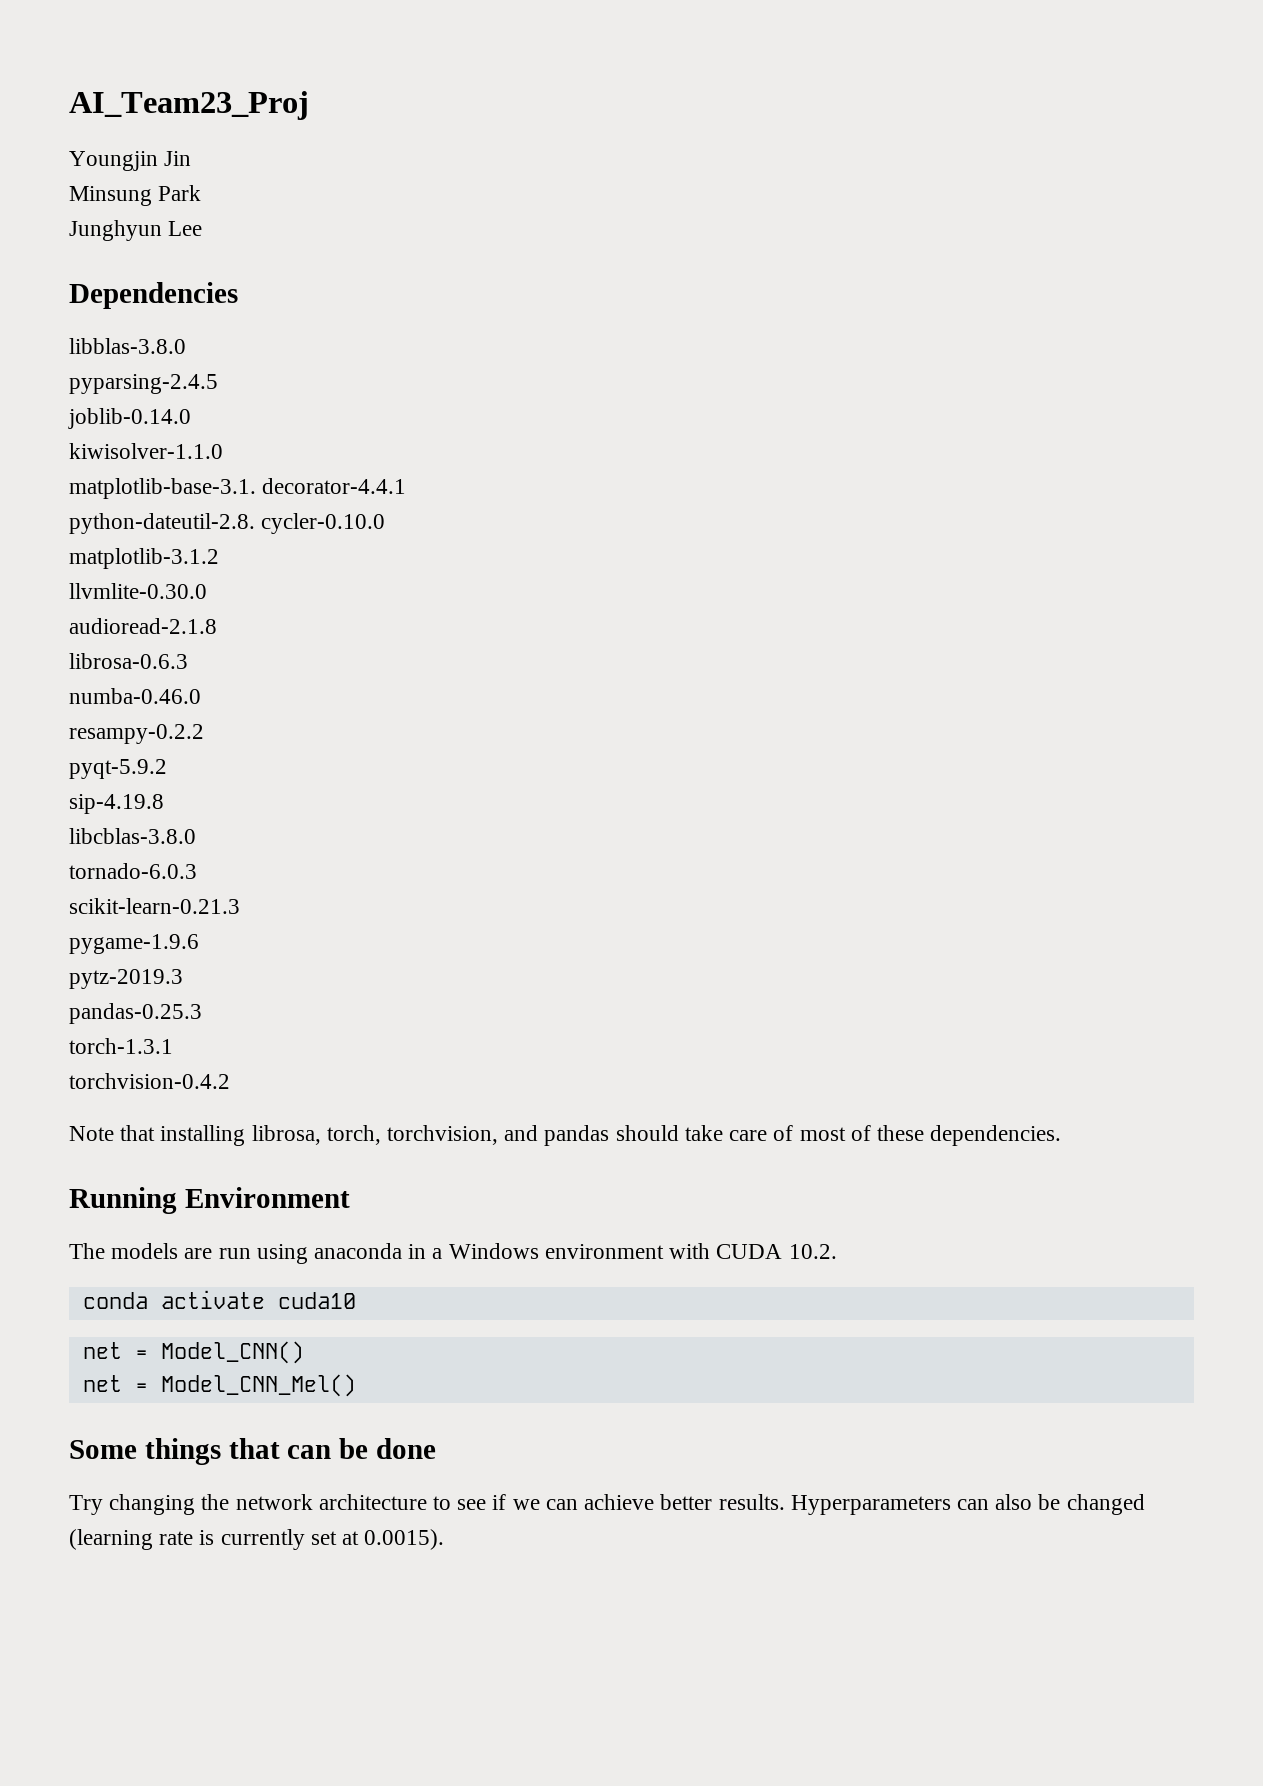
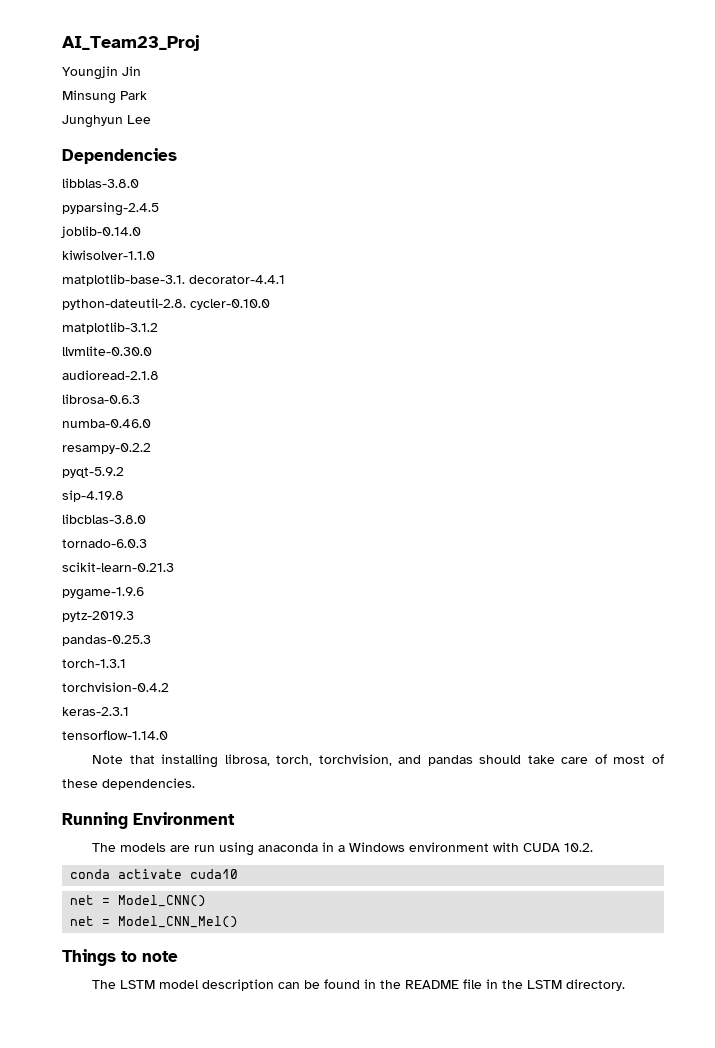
(230, 1081) none -> [62,707,129,716] [62,730,168,740] // keras-2.3.1 // tensorflow-1.14.0
[69,1438,437,1465] [69,1494,1145,1515] [69,1529,445,1550] Some things that can be done // Try changing the network architecture to see if we can achieve better results. Hyperparameters can also be changed (learning rate is currently set at 0.0015). -> [62,949,178,966] [91,979,625,991] Things to note // The LSTM model description can be found in the README file in the LSTM directory.

